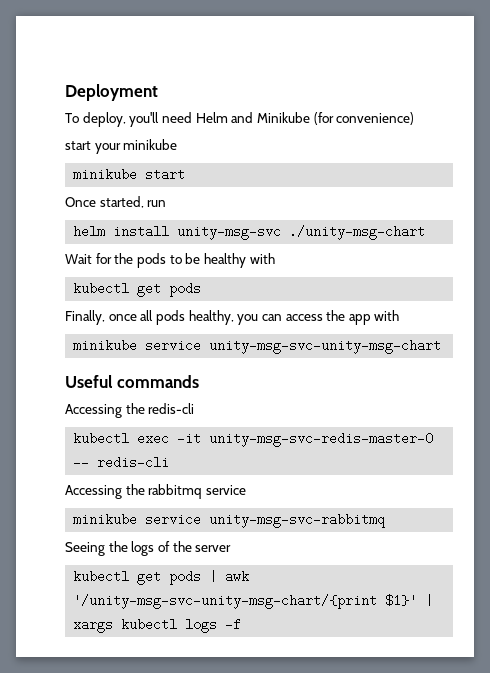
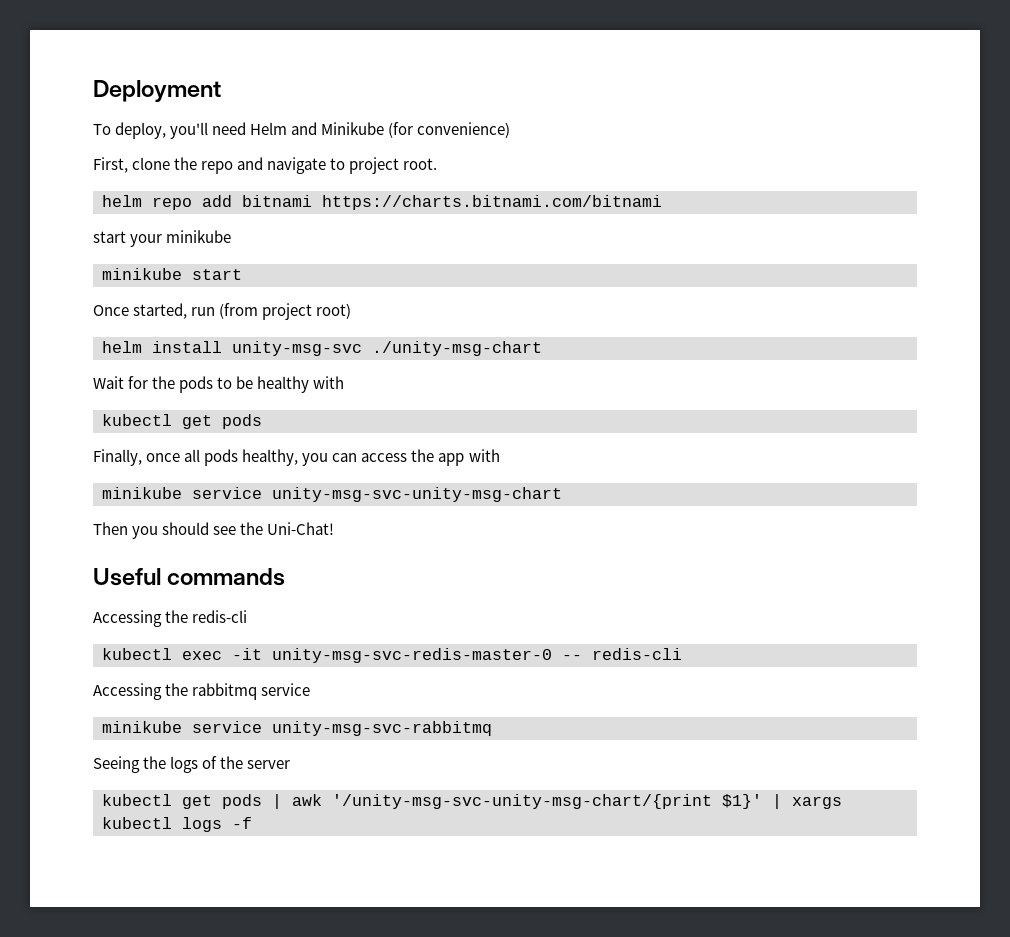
(415, 118) none -> [93,157,438,174] [102,195,662,210] // First, clone the repo and navigate to project root. // helm repo add bitnami https://charts.bitnami.com/bitnami
(167, 203) none -> [219,303,352,320] (from project root)
(442, 346) none -> [93,522,335,539] // Then you should see the Uni-Chat!

